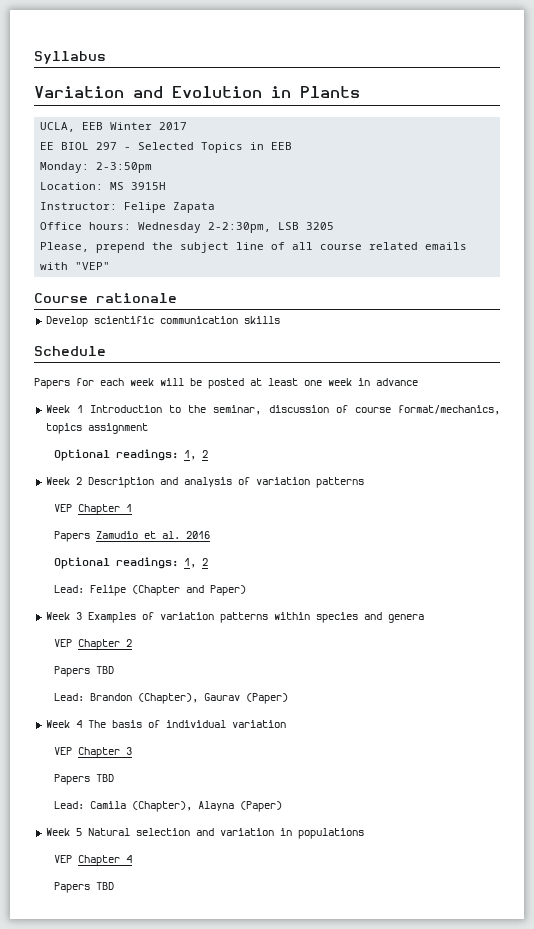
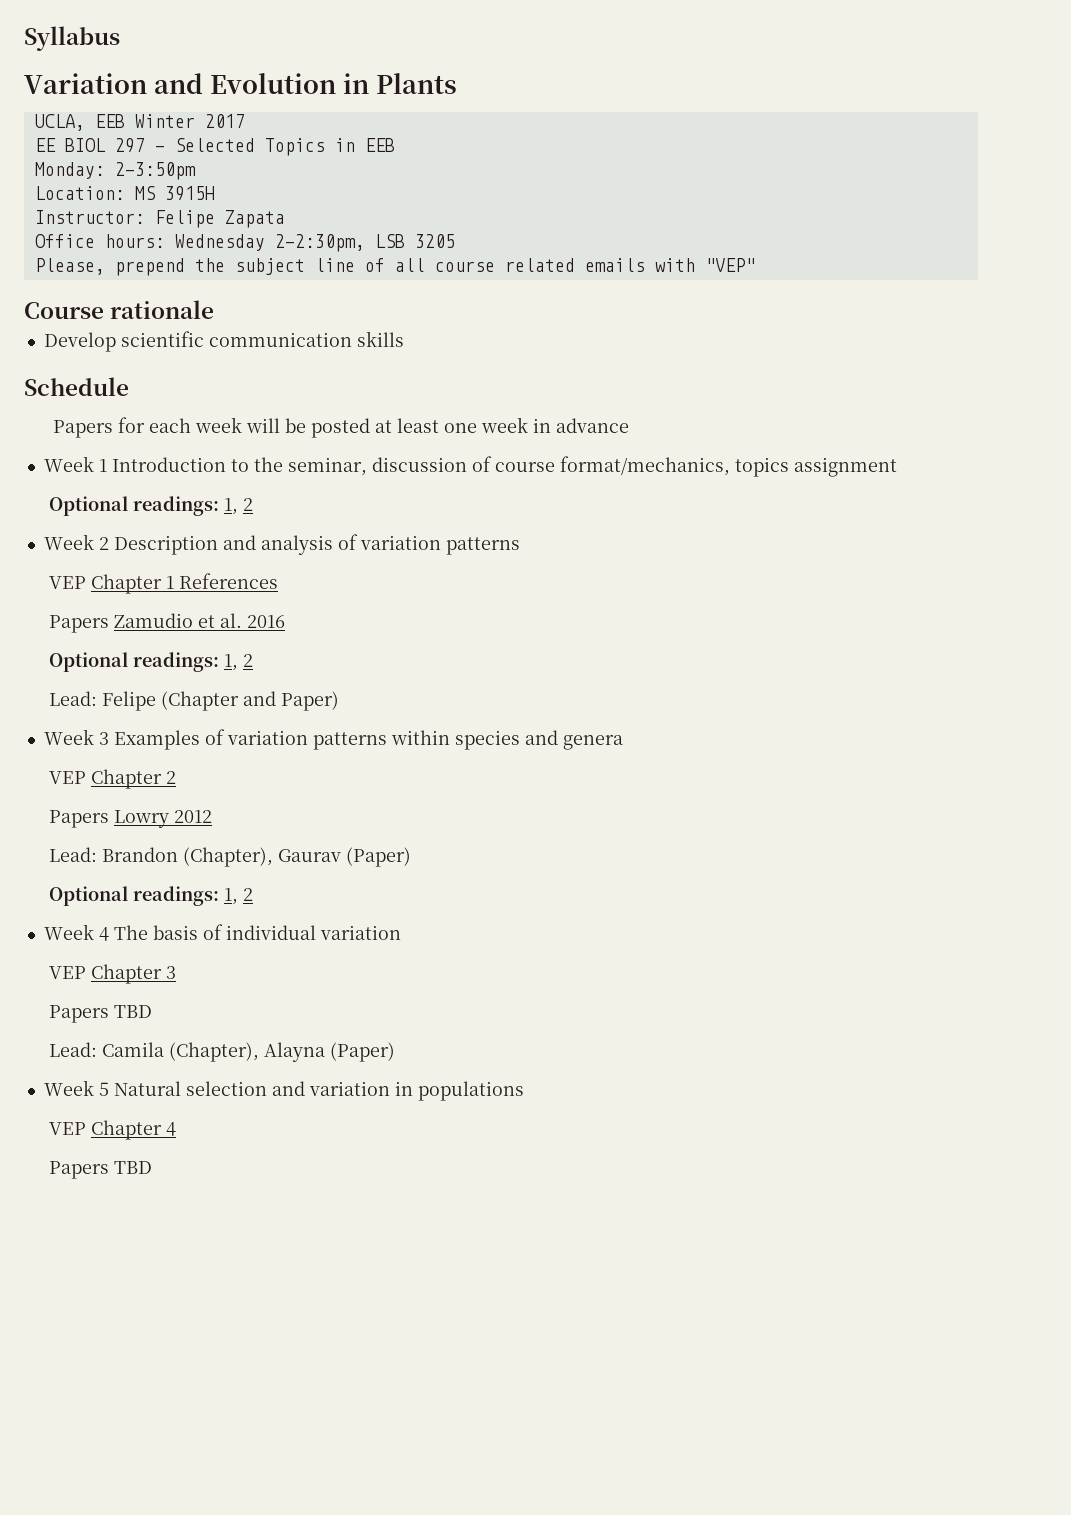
(133, 508) none -> [178,573,278,589] References
[96,666,115,674] TBD -> [113,810,212,828] Lowry 2012
(289, 698) none -> [48,886,253,906] // Optional readings: 1, 2

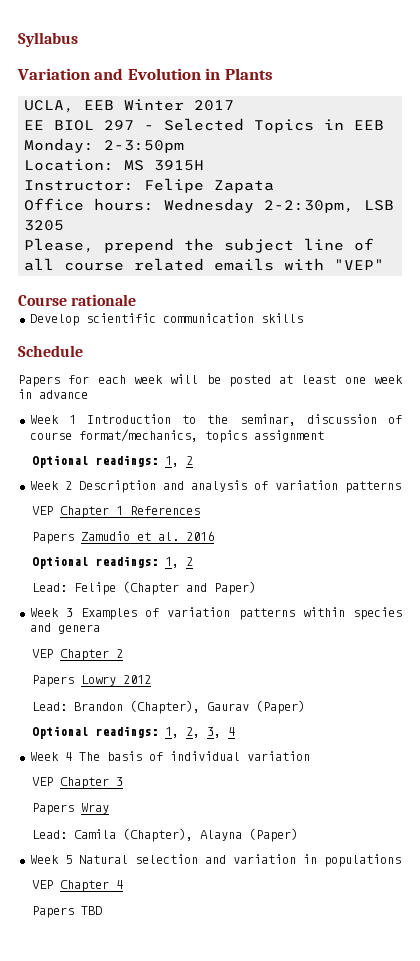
[242,888,253,901] 2 -> [186,727,236,738] 2, 3, 4
[113,1005,152,1018] TBD -> [81,803,110,814] Wray

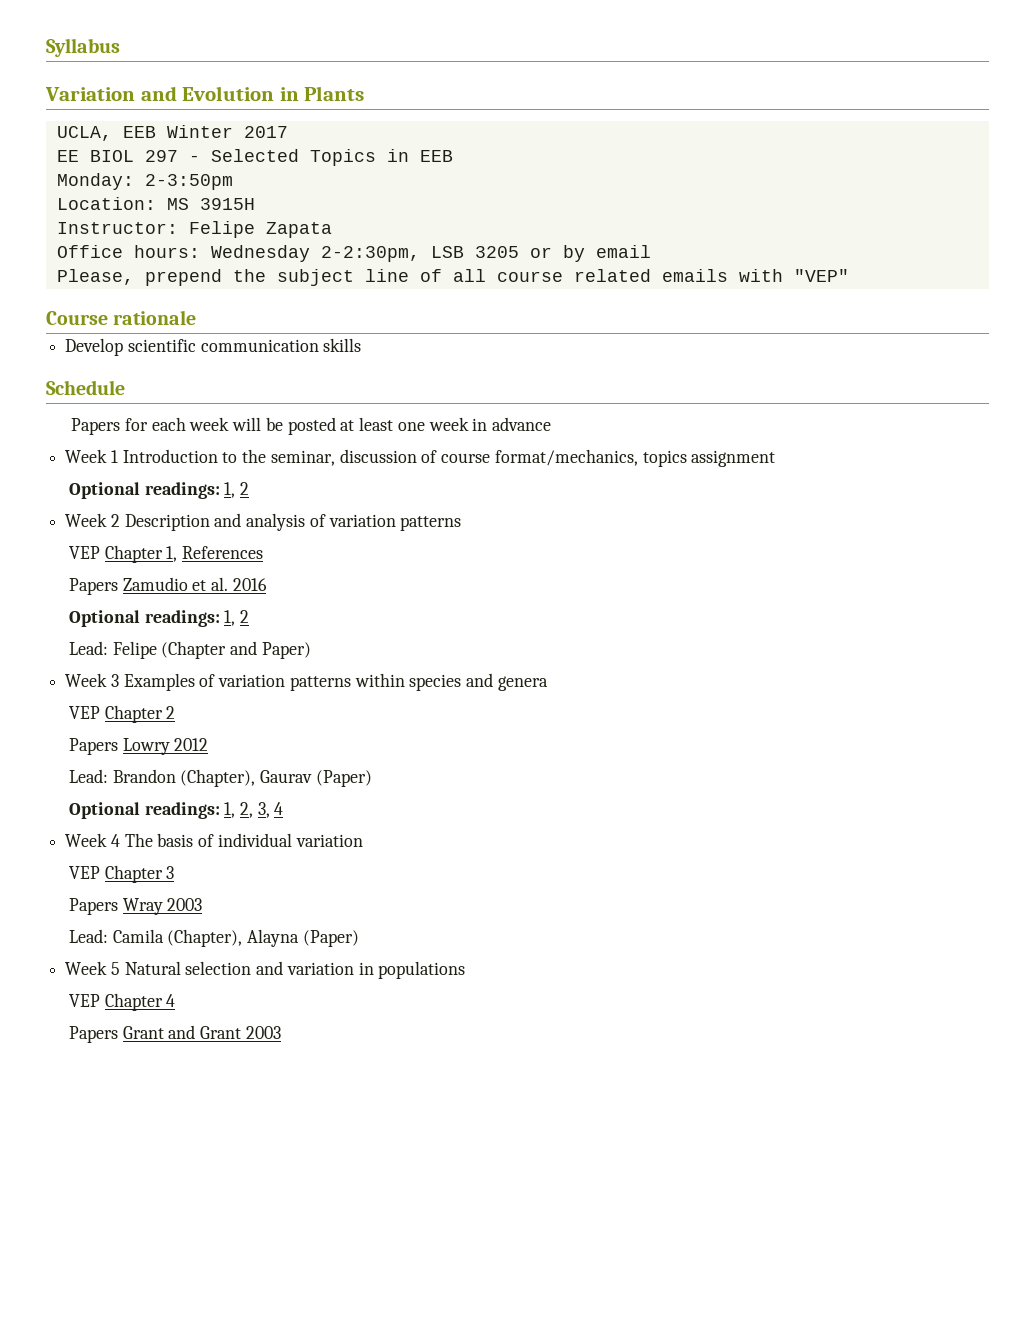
(65, 225) none -> [529,245,651,262] or by email
[116,506,124,515] 1 -> [166,546,178,562] 1,
(110, 808) none -> [167,898,203,911] 2003
[81,906,103,915] TBD -> [122,1025,281,1039] Grant and Grant 2003

